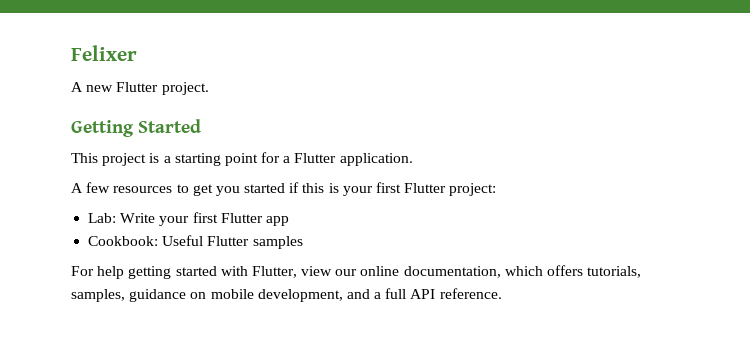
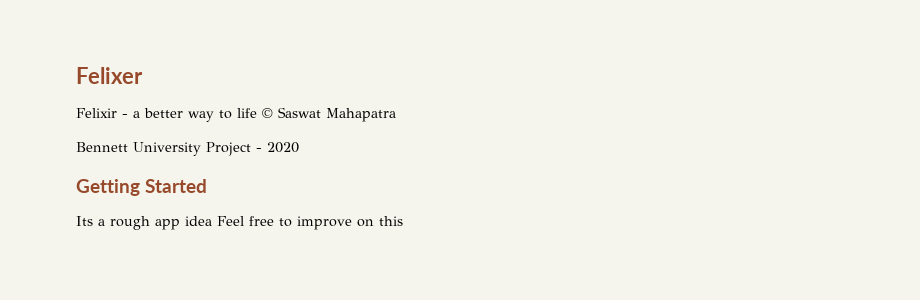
[71,82,209,95] [71,119,202,137] [71,152,413,166] [71,182,497,196] [88,212,289,226] [88,235,303,249] [71,265,642,279] [71,288,502,302] A new Flutter project. // Getting Started // This project is a starting point for a Flutter application. // A few resources to get you started if this is your first Flutter project: // Lab: Write your first Flutter app // Cookbook: Useful Flutter samples // For help getting started with Flutter, view our online documentation, which offers tutorials, samples, guidance on mobile development, and a full API reference. -> [76,107,396,122] [76,142,299,156] [76,179,207,196] [76,216,403,230] Felixir - a better way to life © Saswat Mahapatra // Bennett University Project - 2020 // Getting Started // Its a rough app idea Feel free to improve on this

